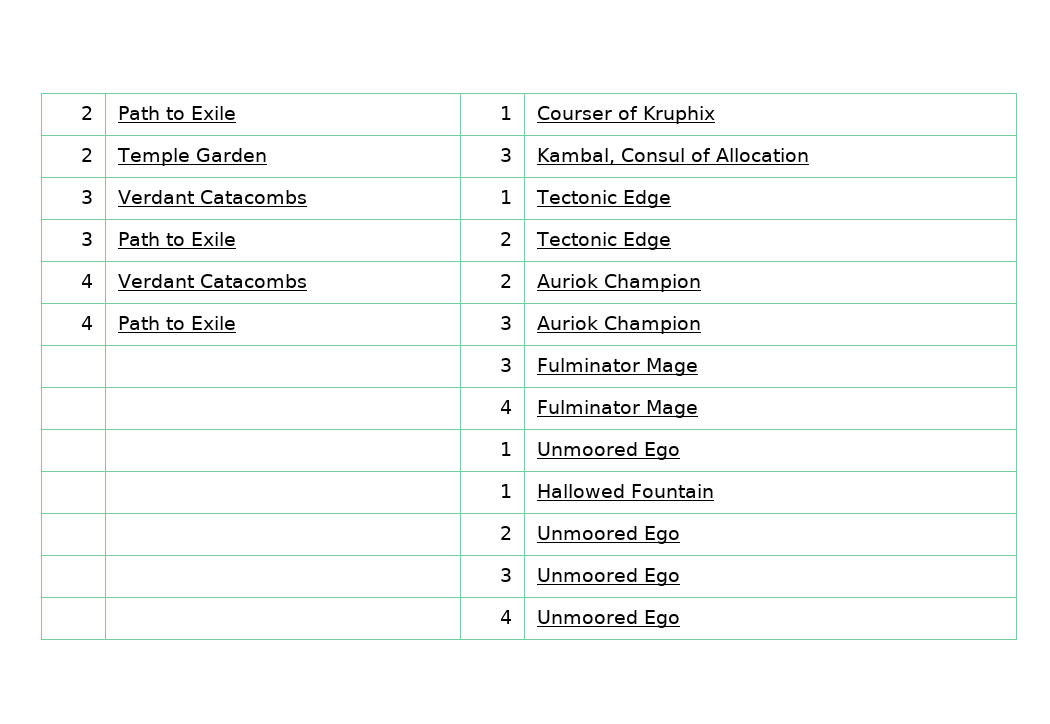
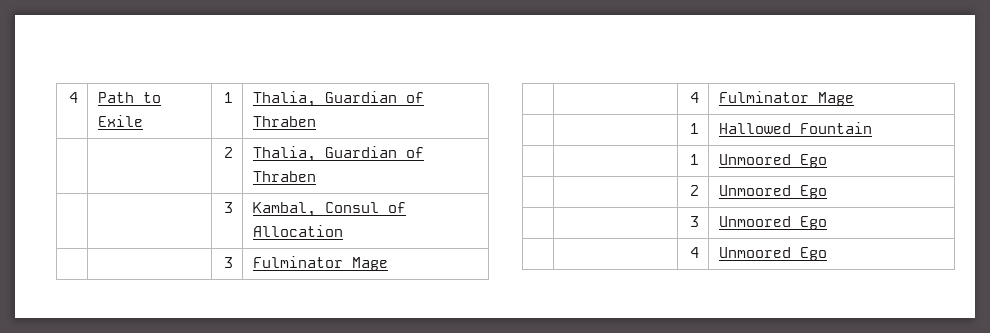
[80,106,93,120] 2 -> [68,92,78,103] 4
[537,106,716,124] [80,148,93,162] [117,148,268,166] Courser of Kruphix // 2 | Temple Garden -> [252,91,424,107] [252,116,316,127] [223,147,233,158] [252,146,424,162] [252,171,316,182] Thalia, Guardian of Thraben // | | 2 | Thalia, Guardian of Thraben // |
[80,190,93,204] [118,190,308,204] [499,190,512,204] [536,190,672,208] [80,232,93,246] [118,232,237,246] [499,232,512,246] [536,232,672,250] [80,274,93,288] [118,274,308,288] [499,274,512,288] [537,274,702,292] [80,316,93,330] [118,316,237,330] [499,316,512,330] [537,316,702,334] // 3 | Verdant Catacombs | 1 | Tectonic Edge // 3 | Path to Exile | 2 | Tectonic Edge // 4 | Verdant Catacombs | 2 | Auriok Champion // 4 | Path to Exile | 3 | Auriok Champion -> (343, 231) none
[537,442,681,460] [499,484,512,498] [537,484,715,498] Unmoored Ego // | | 1 | Hallowed Fountain -> [718,122,872,134] [689,154,699,165] [718,154,827,168] Hallowed Fountain // | | 1 | Unmoored Ego

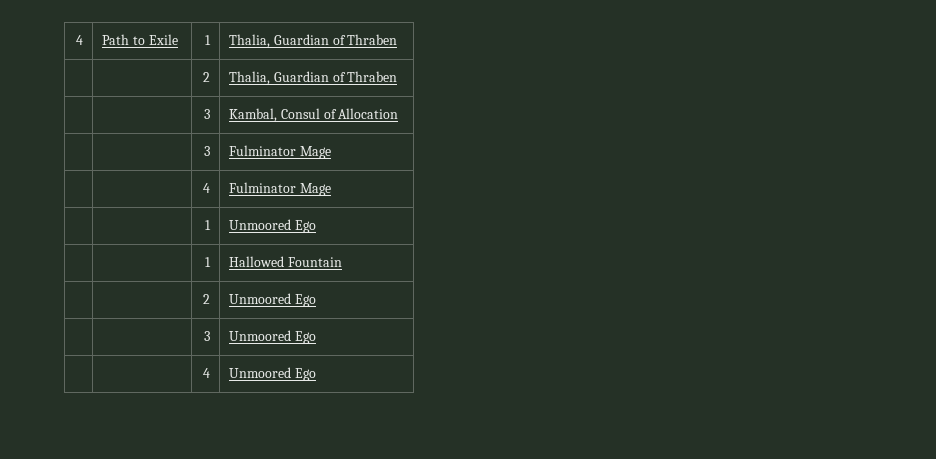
[718,122,872,134] [689,154,699,165] [718,154,827,168] Hallowed Fountain // | | 1 | Unmoored Ego -> [229,219,316,233] [204,257,211,267] [229,256,342,267] Unmoored Ego // | | 1 | Hallowed Fountain

